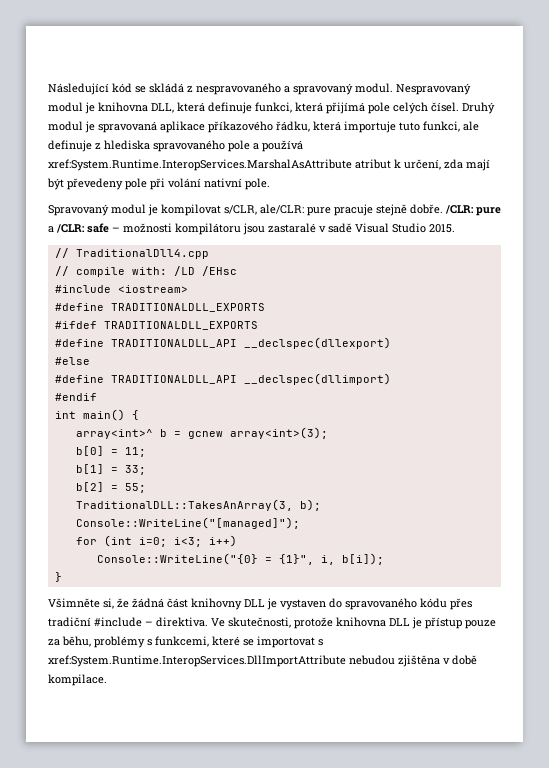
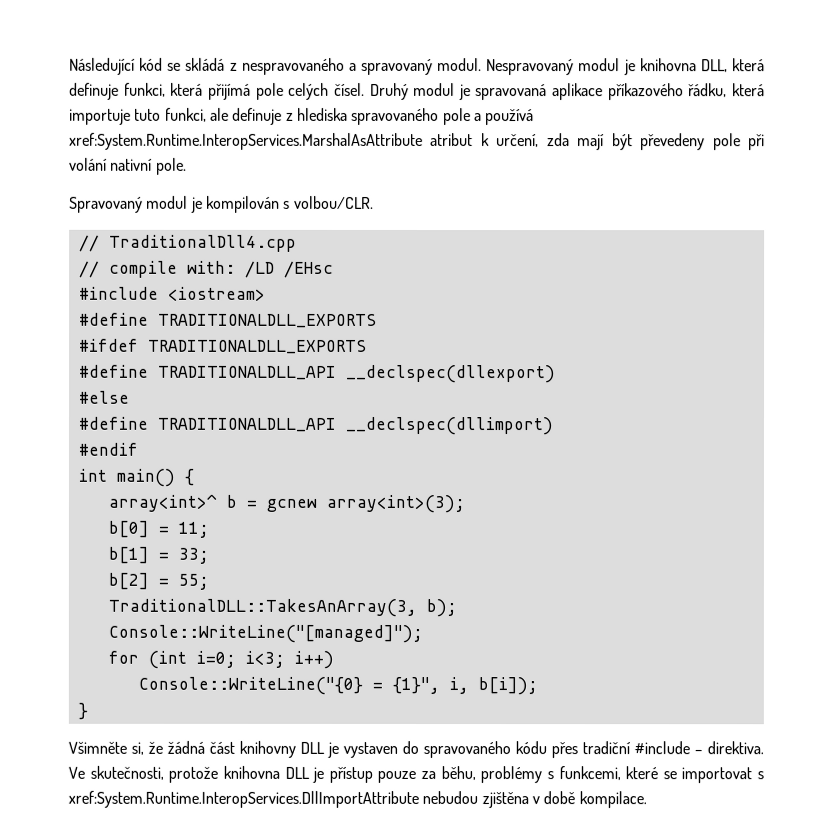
[161,204,501,216] [48,223,455,235] kompilovat s/CLR, ale/CLR: pure pracuje stejně dobře. /CLR: pure a /CLR: safe – možnosti kompilátoru jsou zastaralé v sadě Visual Studio 2015. -> [205,195,374,213] kompilován s volbou/CLR.

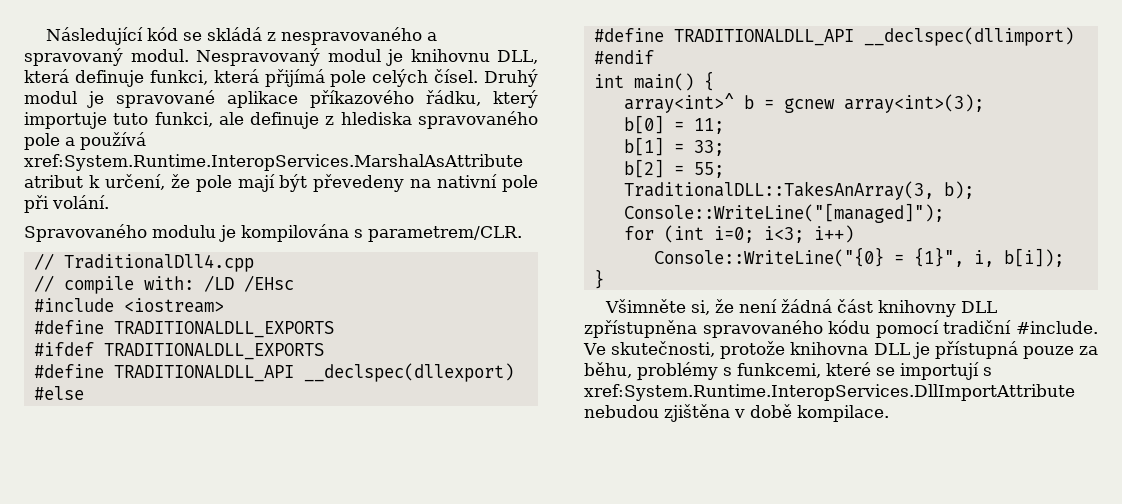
[639,58,697,72] knihovna -> [410,49,490,62] knihovnu
[475,84,548,101] spravovaná -> [116,90,215,108] spravované
[732,83,765,97] která -> [493,90,538,108] který
[546,133,570,147] zda -> [170,174,232,192] že pole
[712,133,766,151] [69,157,187,175] [69,195,374,213] pole při volání nativní pole. // Spravovaný modul je kompilován s volbou/CLR. -> [410,174,538,192] [24,195,109,213] [24,224,522,242] na nativní pole při volání. // Spravovaného modulu je kompilována s parametrem/CLR.
(163, 747) none -> [739,299,778,313] není
[327,740,764,759] je vystaven do spravovaného kódu přes tradiční #include – direktiva. -> [584,320,1098,338] zpřístupněna spravovaného kódu pomocí tradiční #include.
[328,766,373,783] přístup -> [934,341,1018,359] přístupná
[681,767,753,784] importovat -> [900,362,979,380] importují

